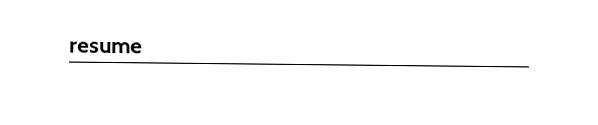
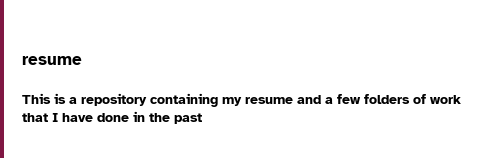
[69,41,143,54] resume -> [22,56,82,65] [22,93,461,107] [22,111,202,124] resume // This is a repository containing my resume and a few folders of work that I have done in the past

